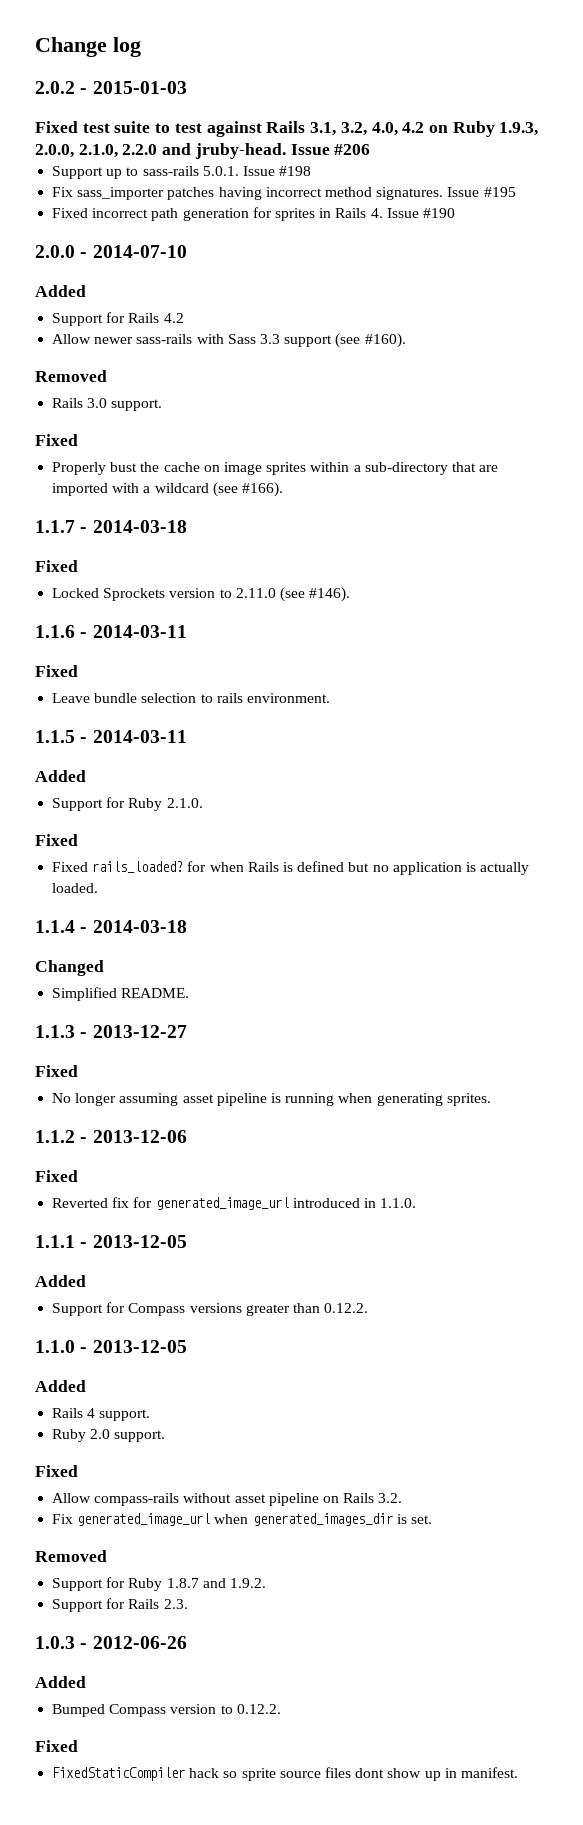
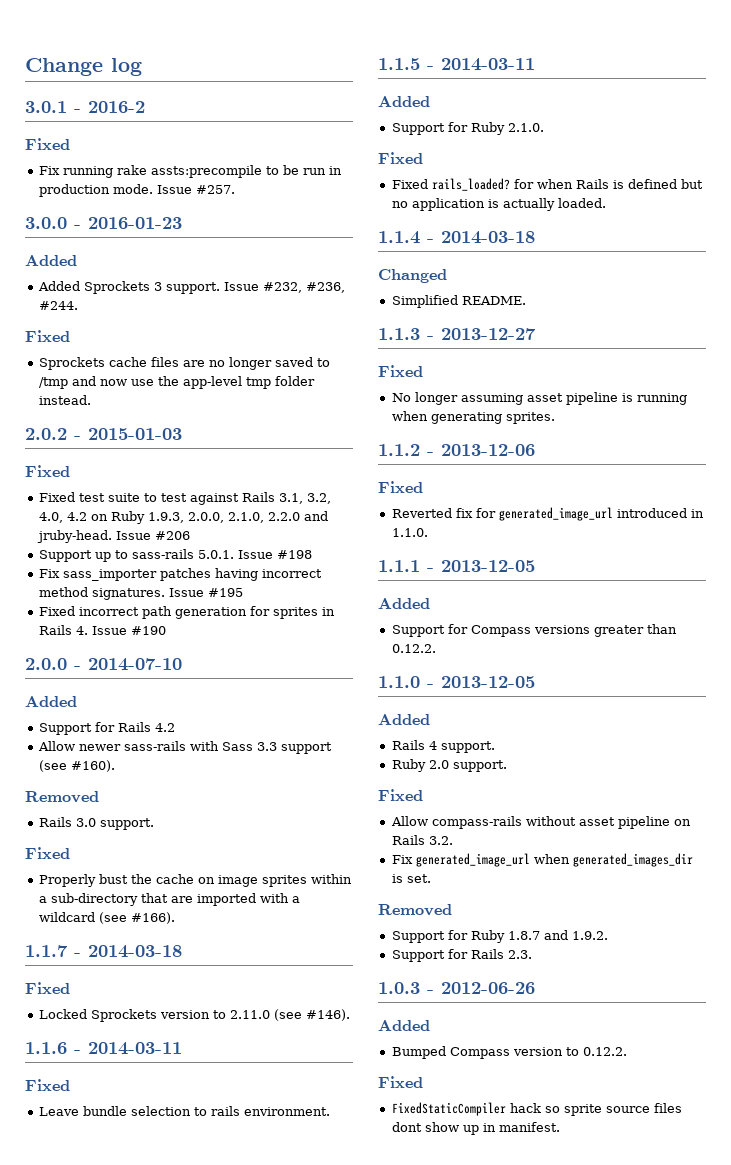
(141, 47) none -> [25,101,145,113] [25,138,70,150] [38,165,342,178] [38,184,235,197] [25,217,182,229] [25,255,77,266] [37,281,345,294] [38,301,78,310] [25,330,70,342] [38,357,330,370] [38,376,315,389] [38,395,91,405] // 3.0.1 - 2016-2 // Fixed // Fix running rake assts:precompile to be run in production mode. Issue #257. // 3.0.0 - 2016-01-23 // Added // Added Sprockets 3 support. Issue #232, #236, #244. // Fixed // Sprockets cache files are no longer saved to /tmp and now use the app-level tmp folder instead.
(78, 127) none -> [38,492,75,502] // Fixed

